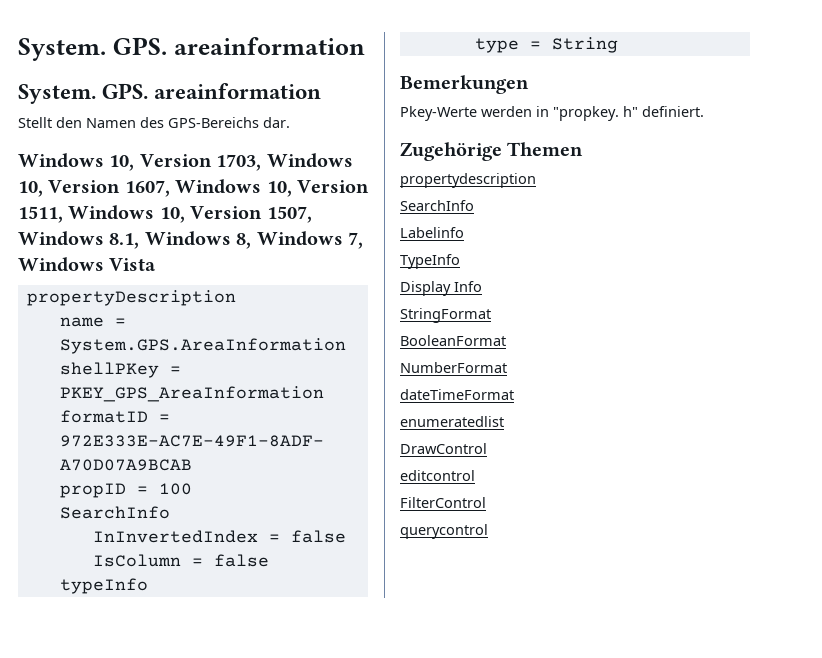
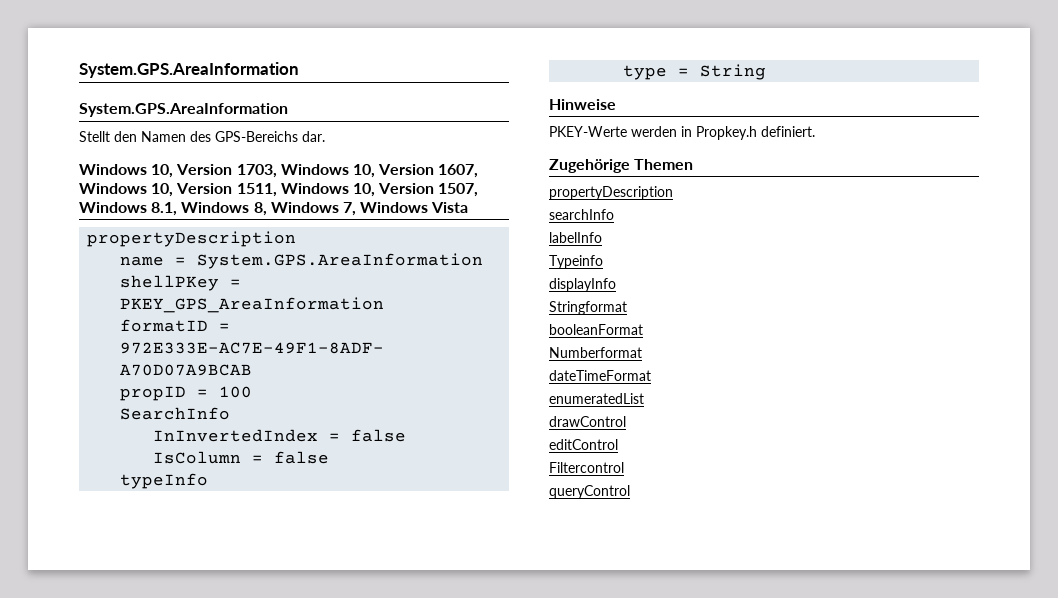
[18,37,365,61] [18,83,322,104] System. GPS. areainformation // System. GPS. areainformation -> [79,62,299,78] [79,103,288,117] System.GPS.AreaInformation // System.GPS.AreaInformation
[400,75,529,94] [400,106,704,121] [400,142,584,161] [400,173,536,188] [400,200,474,211] [400,227,464,238] [400,254,460,269] [400,281,482,296] [400,308,491,323] [400,335,506,346] [400,362,507,373] [400,389,514,400] [400,416,504,427] [400,443,487,454] [400,470,475,481] [400,497,486,508] [400,524,488,539] Bemerkungen // Pkey-Werte werden in "propkey. h" definiert. // Zugehörige Themen // propertydescription // SearchInfo // Labelinfo // TypeInfo // Display Info // StringFormat // BooleanFormat // NumberFormat // dateTimeFormat // enumeratedlist // DrawControl // editcontrol // FilterControl // querycontrol -> [549,99,616,110] [549,126,815,140] [549,159,694,173] [549,186,673,200] [549,209,614,220] [549,232,602,243] [549,255,603,269] [549,278,616,292] [549,301,627,315] [549,324,643,335] [549,347,642,358] [549,370,651,381] [549,393,644,404] [549,416,626,427] [549,439,618,450] [549,462,624,473] [549,485,630,499] Hinweise // PKEY-Werte werden in Propkey.h definiert. // Zugehörige Themen // propertyDescription // searchInfo // labelInfo // Typeinfo // displayInfo // Stringformat // booleanFormat // Numberformat // dateTimeFormat // enumeratedList // drawControl // editControl // Filtercontrol // queryControl

